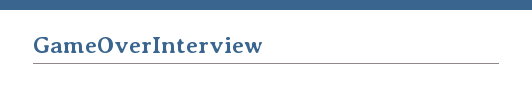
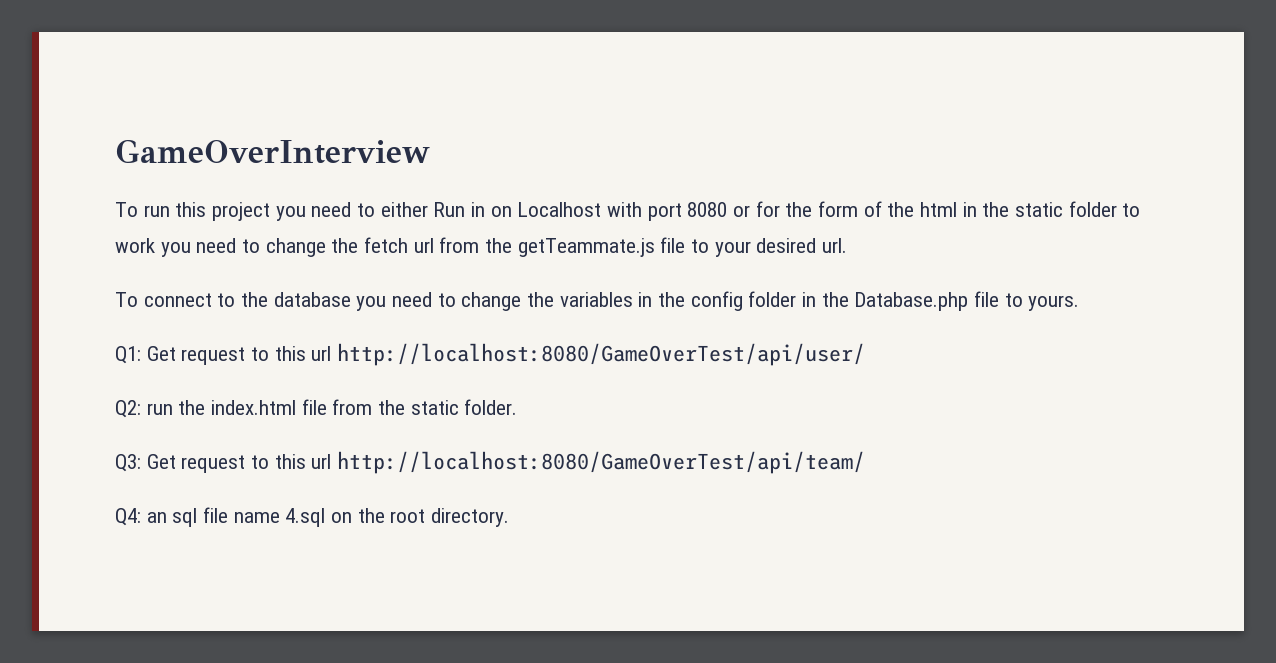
(263, 45) none -> [115,201,1141,221] [115,237,848,257] [115,291,1080,311] [115,343,866,366] [115,399,518,418] [115,451,866,474] [115,507,510,527] // To run this project you need to either Run in on Localhost with port 8080 or for the form of the html in the static folder to work you need to change the fetch url from the getTeammate.js file to your desired url. // To connect to the database you need to change the variables in the config folder in the Database.php file to yours. // Q1: Get request to this url http://localhost:8080/GameOverTest/api/user/ // Q2: run the index.html file from the static folder. // Q3: Get request to this url http://localhost:8080/GameOverTest/api/team/ // Q4: an sql file name 4.sql on the root directory.

